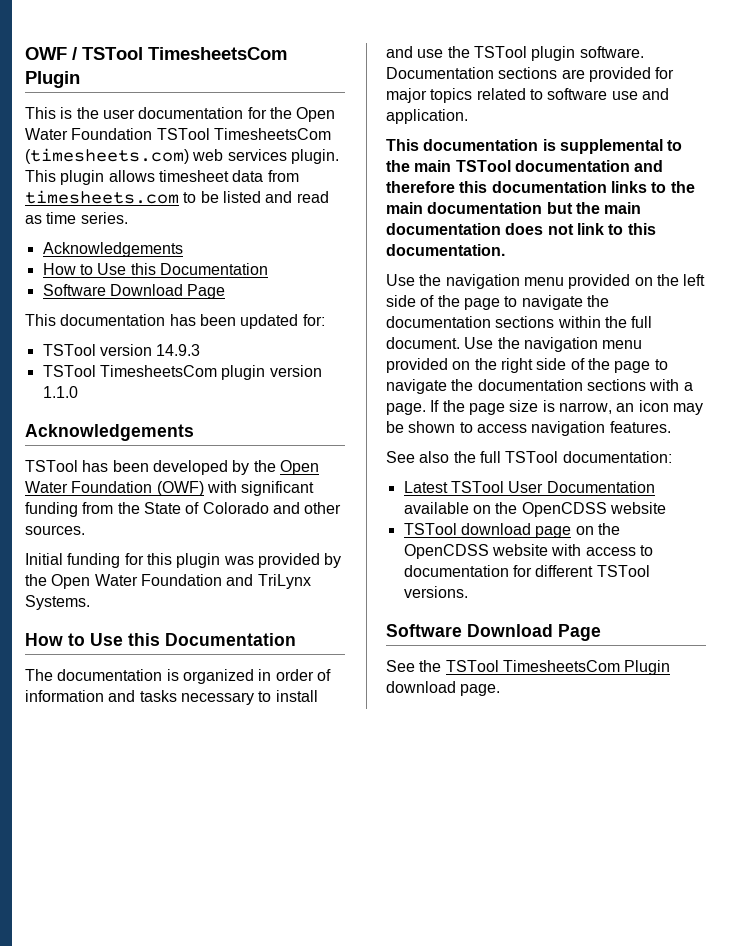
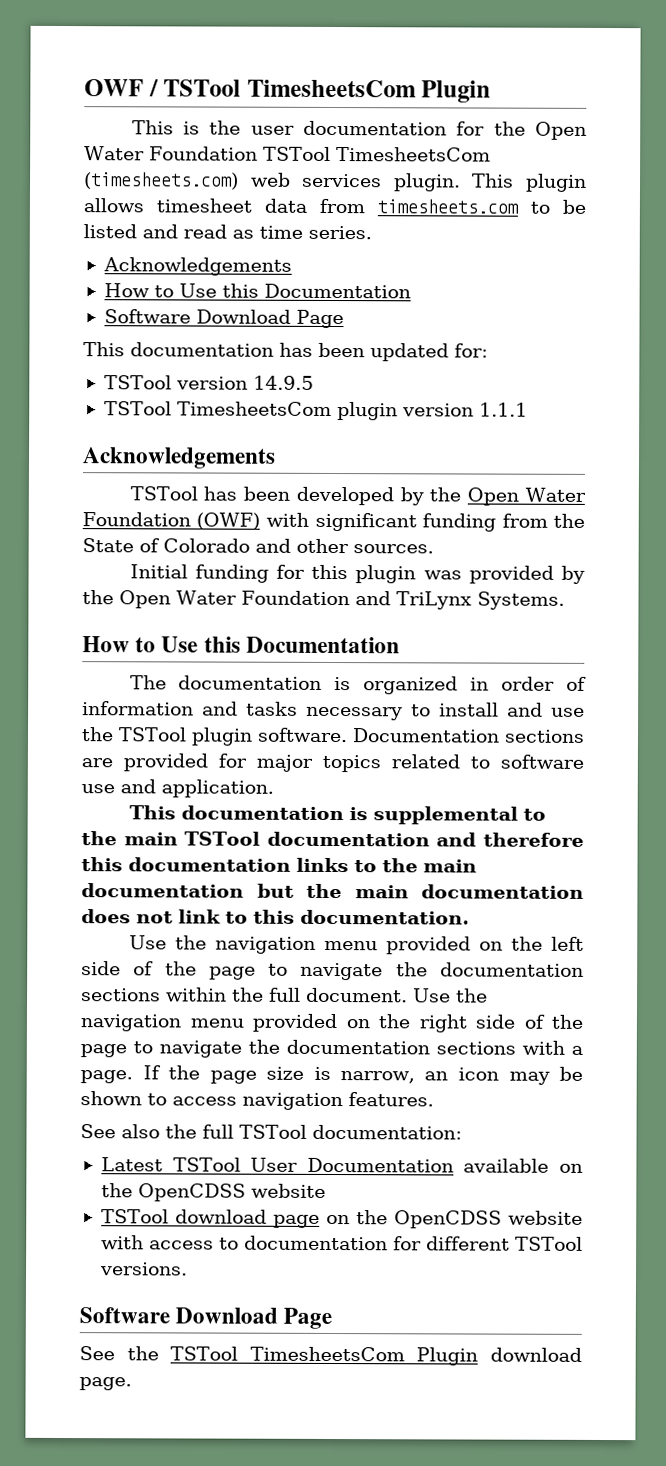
[156,344,201,356] 14.9.3 -> [252,375,314,390] 14.9.5
[42,386,78,398] 1.1.0 -> [478,402,528,417] 1.1.1

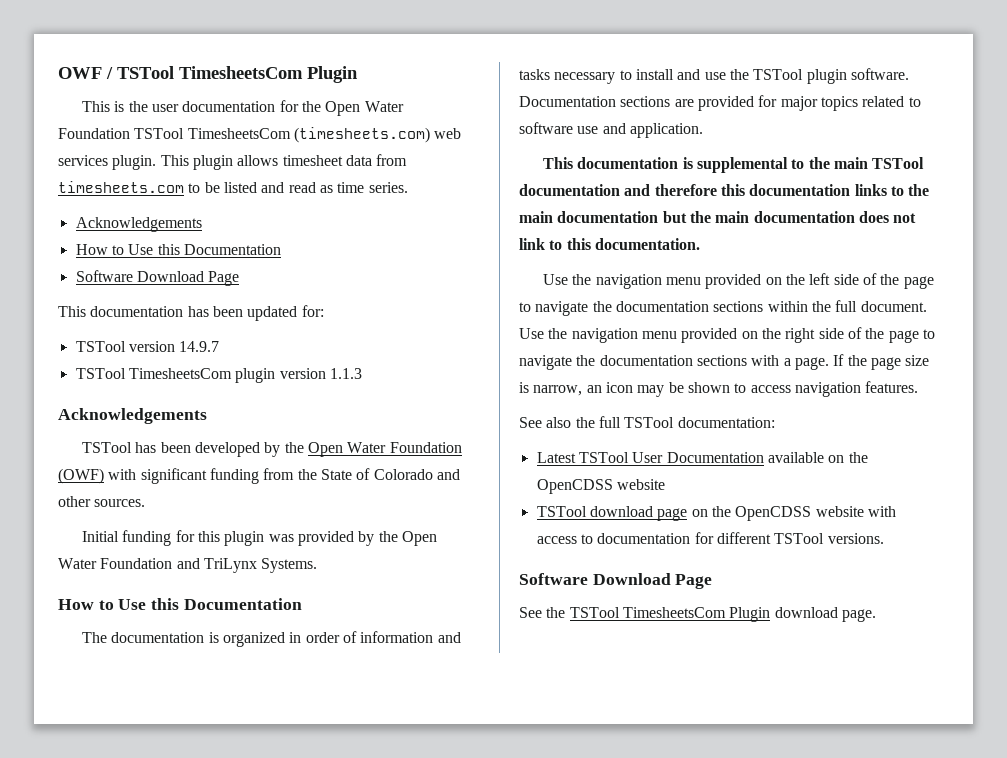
[252,375,314,390] 14.9.5 -> [179,341,220,352] 14.9.7
[478,402,528,417] 1.1.1 -> [329,368,362,379] 1.1.3

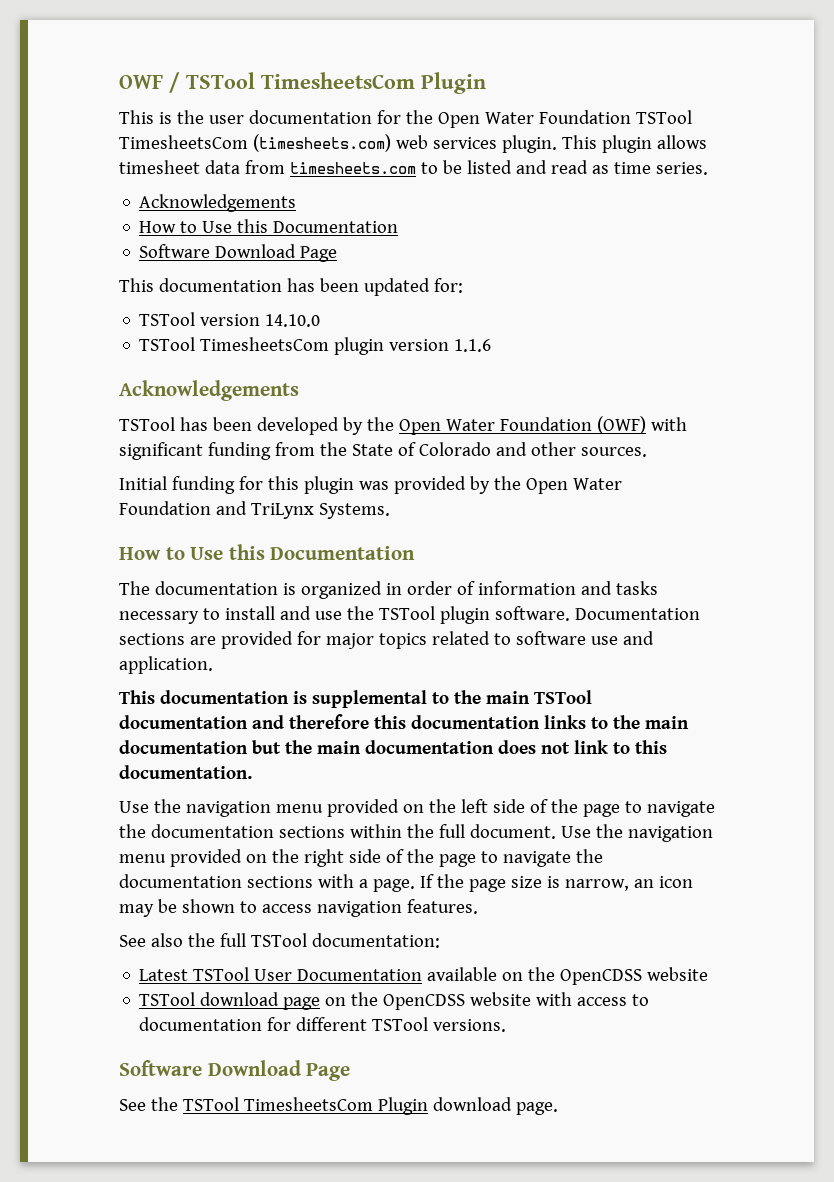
[179,341,220,352] 14.9.7 -> [265,314,321,327] 14.10.0
[329,368,362,379] 1.1.3 -> [454,339,492,352] 1.1.6

